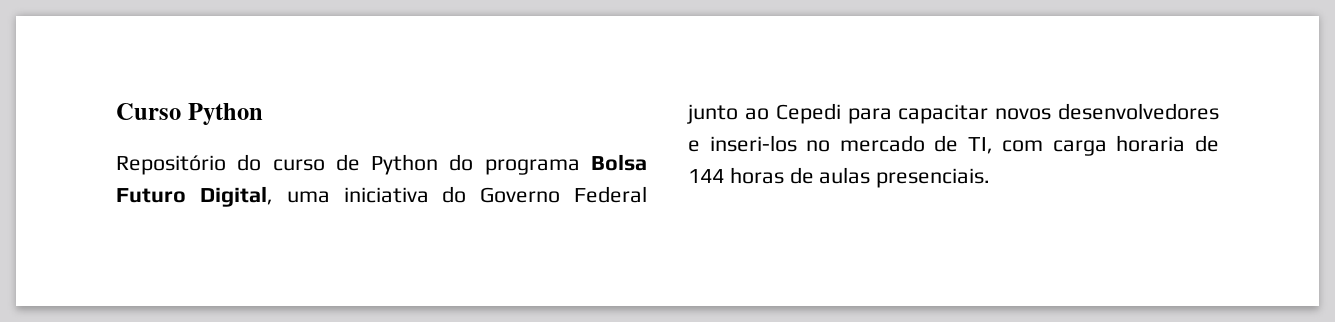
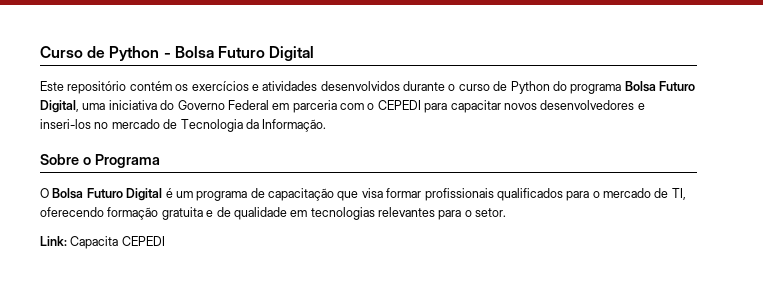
[187,103,263,125] [116,154,262,175] Python // Repositório do -> [87,46,315,61] [40,81,456,94] de Python - Bolsa Futuro Digital // Este repositório contém os exercícios e atividades desenvolvidos durante o
[687,103,841,124] junto ao Cepedi -> [272,100,421,113] em parceria com o CEPEDI
[967,135,1219,156] [688,167,991,188] TI, com carga horaria de 144 horas de aulas presenciais. -> [180,119,327,132] [40,154,160,168] [40,188,686,201] [40,207,507,220] [40,236,165,249] Tecnologia da Informação. // Sobre o Programa // O Bolsa Futuro Digital é um programa de capacitação que visa formar profissionais qualificados para o mercado de TI, oferecendo formação gratuita e de qualidade em tecnologias relevantes para o setor. // Link: Capacita CEPEDI

